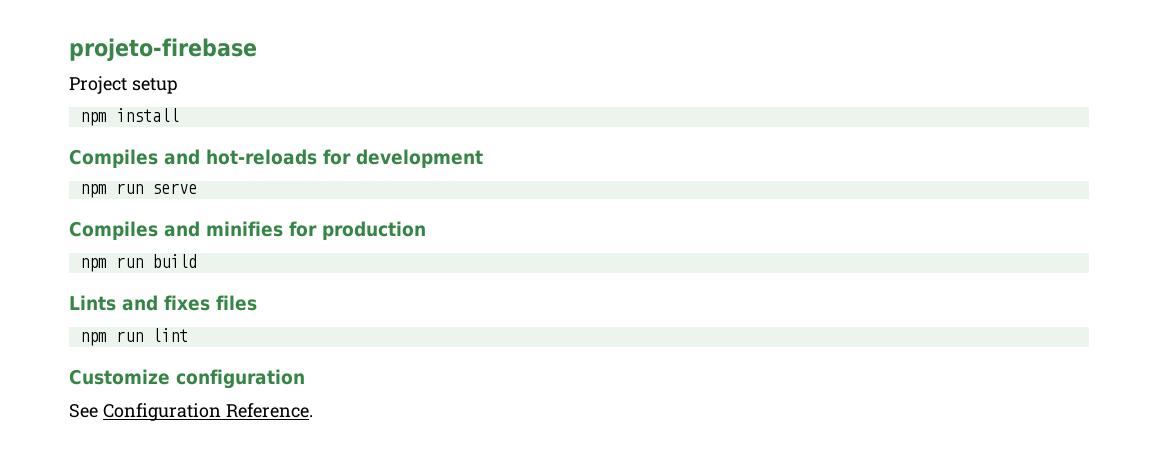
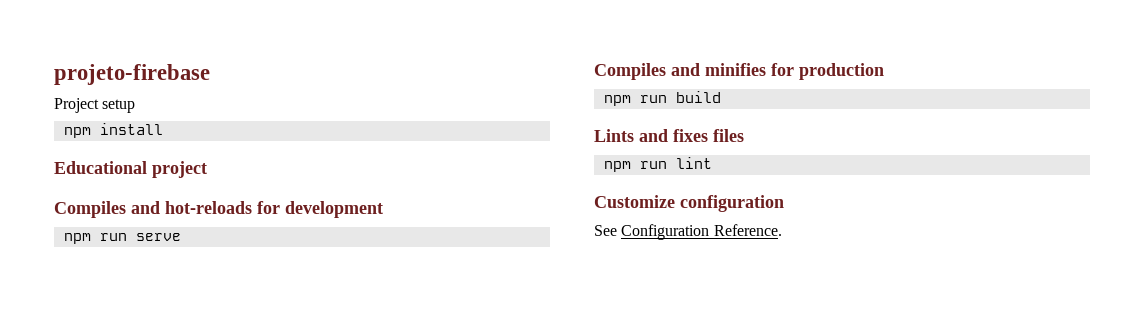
(179, 115) none -> [54,161,207,178] // Educational project

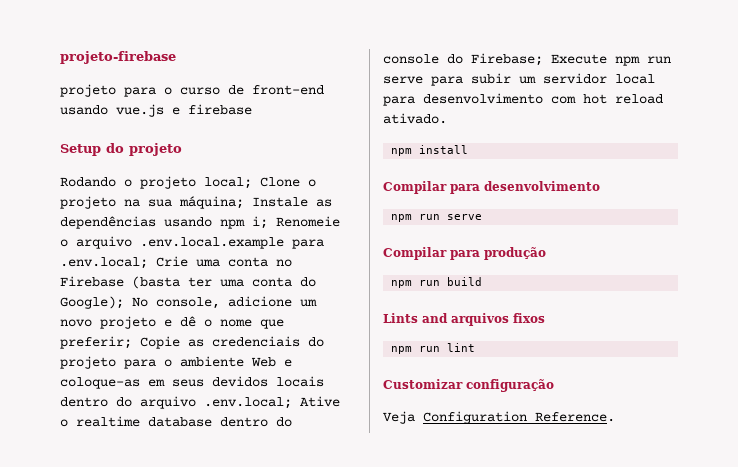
[54,98,136,113] [63,123,163,138] [54,161,207,178] [54,201,383,218] [63,233,181,244] [594,63,884,80] Project setup // npm install // Educational project // Compiles and hot-reloads for development // npm run serve // Compiles and minifies for production -> [60,84,324,97] [60,104,252,117] [60,143,182,156] [60,176,316,189] [60,196,332,209] [60,216,340,229] [60,236,324,249] [60,256,292,269] [60,276,316,289] [60,296,317,309] [60,316,284,329] [60,336,324,349] [60,356,292,369] [60,376,324,389] [60,396,340,409] [60,416,292,427] [383,53,671,66] [383,73,655,86] [383,93,663,106] [383,113,447,124] [391,145,469,156] [383,181,600,194] [391,214,483,222] [383,247,546,260] projeto para o curso de front-end usando vue.js e firebase // Setup do projeto // Rodando o projeto local; Clone o projeto na sua máquina; Instale as dependências usando npm i; Renomeie o arquivo .env.local.example para .env.local; Crie uma conta no Firebase (basta ter uma conta do Google); No console, adicione um novo projeto e dê o nome que preferir; Copie as credenciais do projeto para o ambiente Web e coloque-as em seus devidos locais dentro do arquivo .env.local; Ative o realtime database dentro do console do Firebase; Execute npm run serve para subir um servidor local para desenvolvimento com hot reload ativado. // npm install // Compilar para desenvolvimento // npm run serve // Compilar para produção
[673,129,744,142] fixes files -> [451,313,545,326] arquivos fixos
[594,195,784,212] [594,225,617,236] Customize configuration // See -> [383,379,554,392] [383,411,415,424] Customizar configuração // Veja

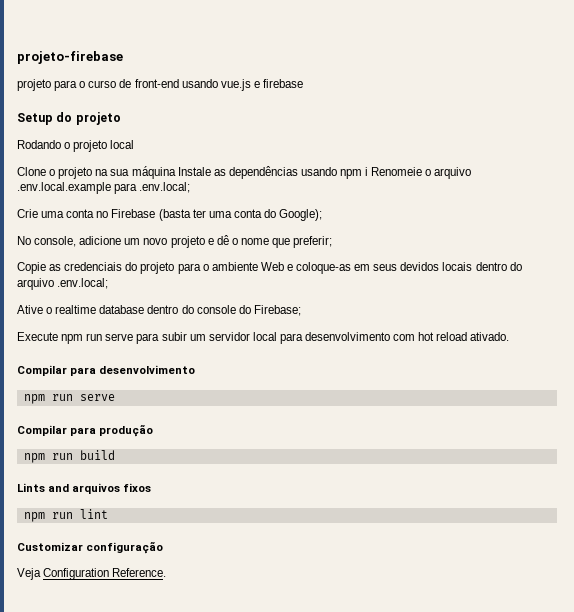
[204,177,252,189] local; -> [110,140,135,149] local //
[179,196,244,209] máquina; -> [131,166,176,179] máquina
[252,216,268,229] i; -> [365,167,369,176] i
(148, 263) none -> (191, 187) //
(124, 302) none -> (323, 215) //
(132, 342) none -> (333, 242) //
(292, 403) none -> (109, 283) //
(543, 59) none -> (301, 310) //
[391,145,469,156] // npm install -> (510, 336) none

